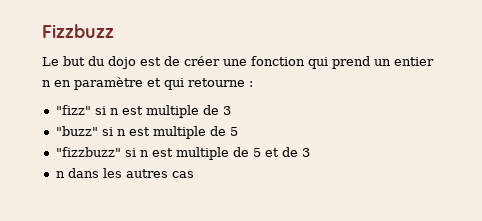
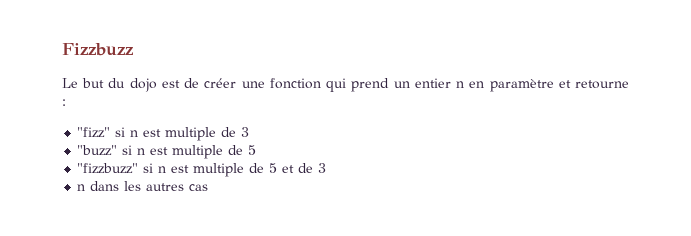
[164,78,184,90] qui -> (571, 84) none

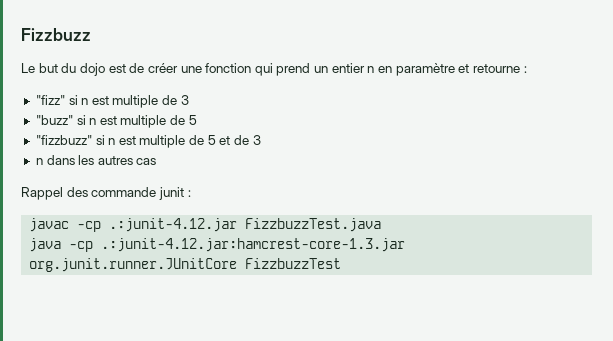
(209, 187) none -> [21,187,191,200] [29,218,382,232] [29,238,406,252] [29,258,342,272] // Rappel des commande junit : // javac -cp .:junit-4.12.jar FizzbuzzTest.java // java -cp .:junit-4.12.jar:hamcrest-core-1.3.jar org.junit.runner.JUnitCore FizzbuzzTest

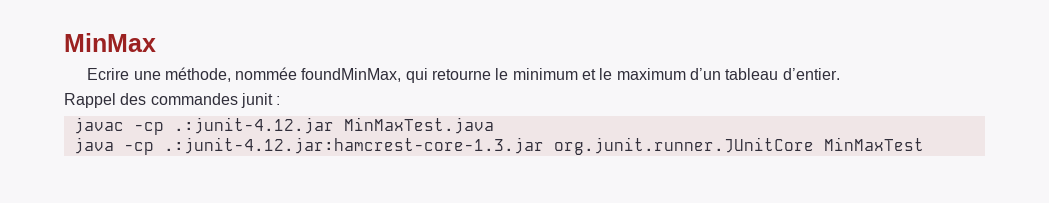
[21,28,91,41] [21,63,527,76] [35,95,189,108] [35,115,197,128] [35,135,261,148] [35,155,157,165] Fizzbuzz // Le but du dojo est de créer une fonction qui prend un entier n en paramètre et retourne : // "fizz" si n est multiple de 3 // "buzz" si n est multiple de 5 // "fizzbuzz" si n est multiple de 5 et de 3 // n dans les autres cas -> [64,33,156,52] [87,67,840,83] MinMax // Ecrire une méthode, nommée foundMinMax, qui retourne le minimum et le maximum d’un tableau d’entier.
[91,187,157,197] commande -> [150,93,238,105] commandes
[245,218,382,232] FizzbuzzTest.java -> [343,117,494,134] MinMaxTest.java
[245,258,342,269] FizzbuzzTest -> [823,137,924,151] MinMaxTest

